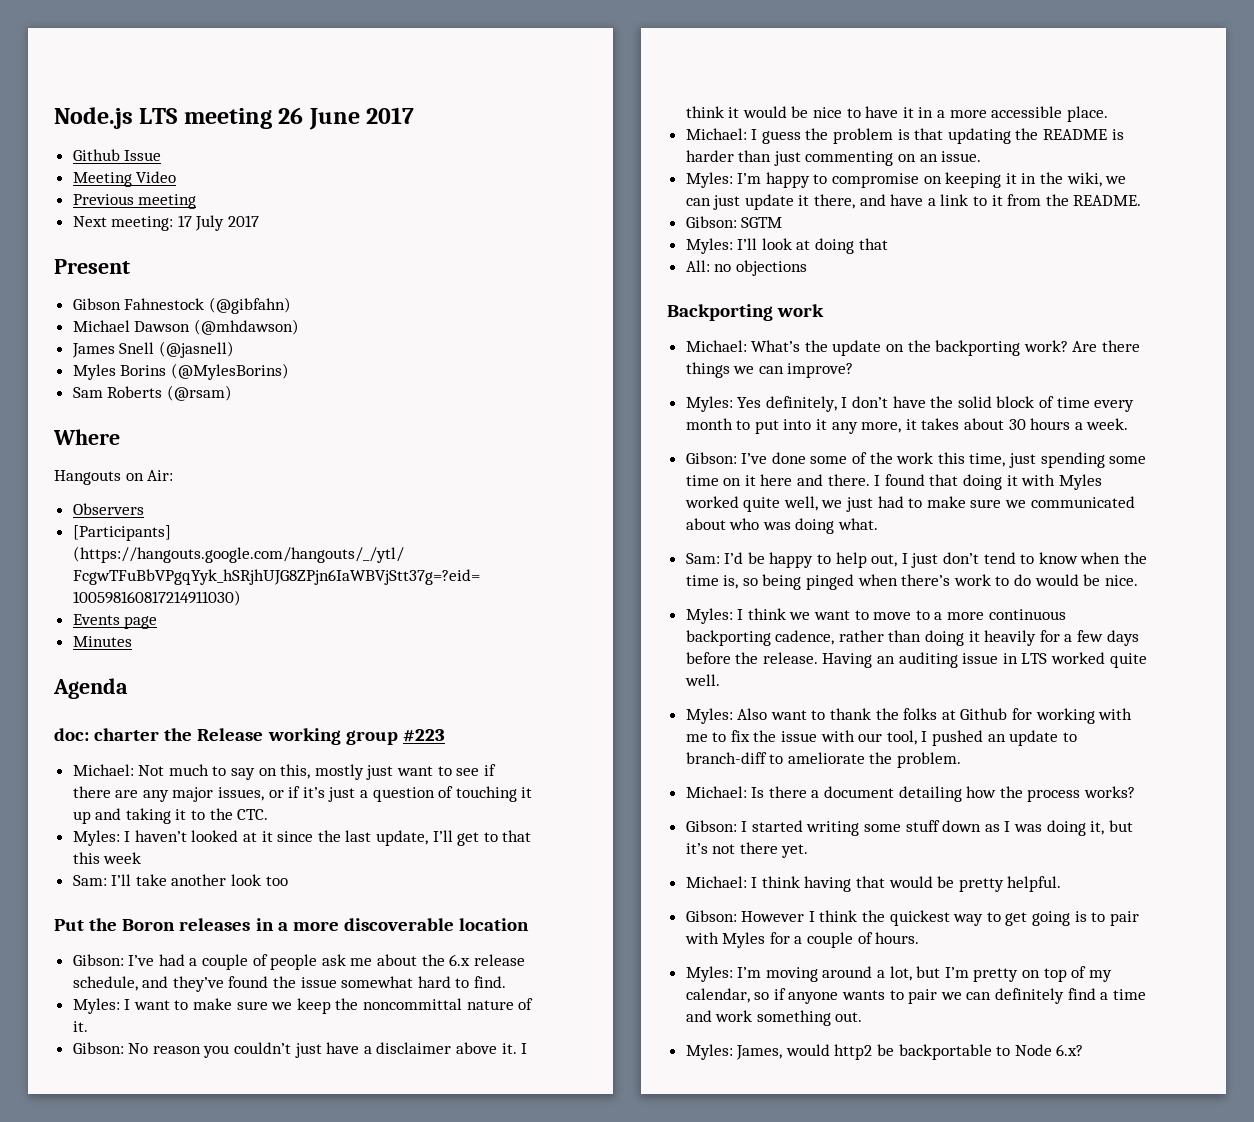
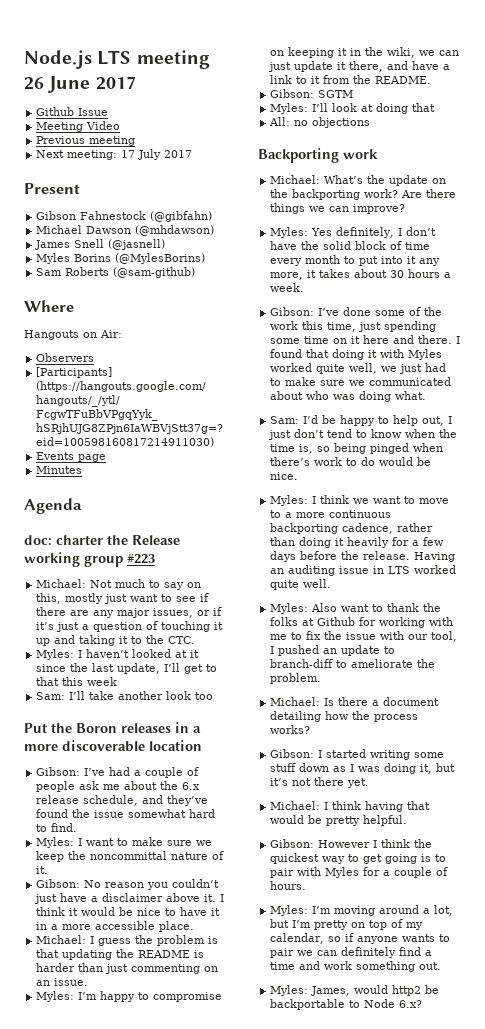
[166,385,232,401] (@rsam) -> [113,267,196,278] (@sam-github)

